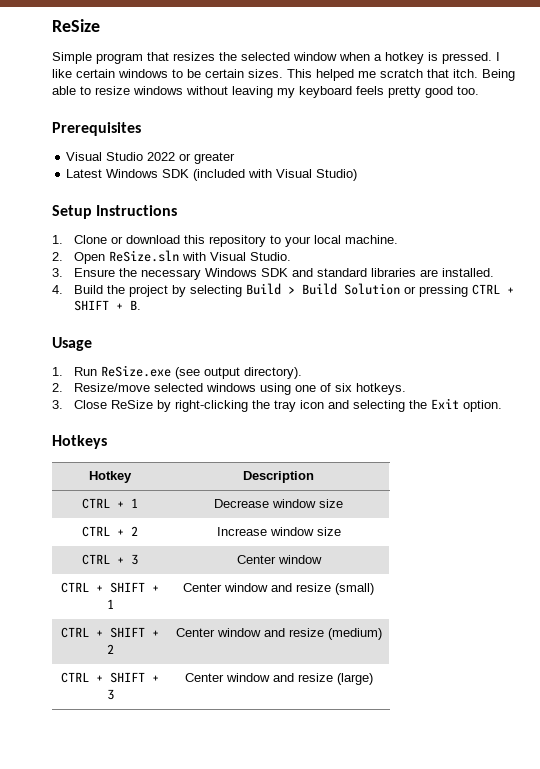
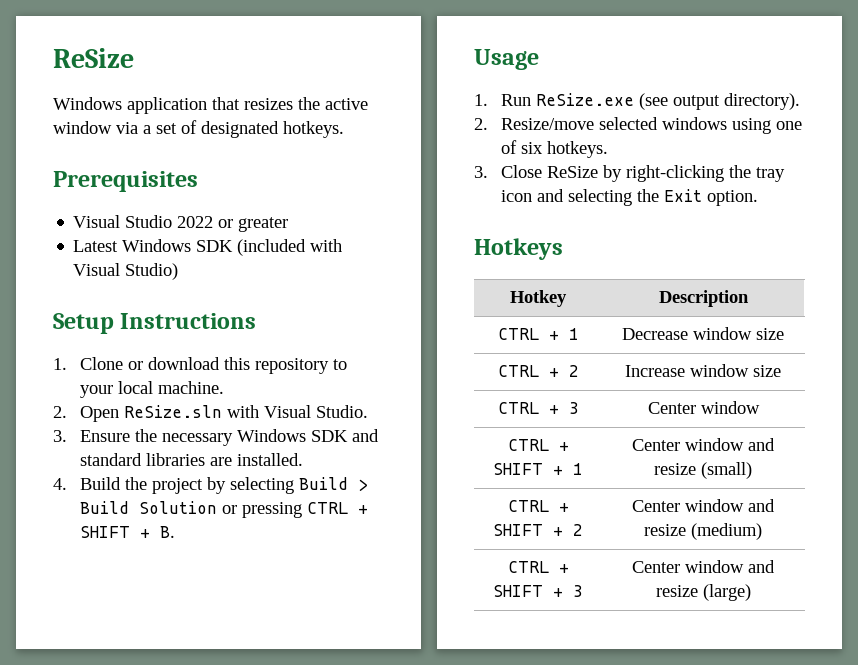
[52,52,143,64] Simple program -> [53,97,207,114] Windows application
[241,52,500,64] [52,69,515,81] [52,86,479,98] selected window when a hotkey is pressed. I like certain windows to be certain sizes. This helped me scratch that itch. Being able to resize windows without leaving my keyboard feels pretty good too. -> [325,98,368,110] [53,120,344,138] active window via a set of designated hotkeys.

